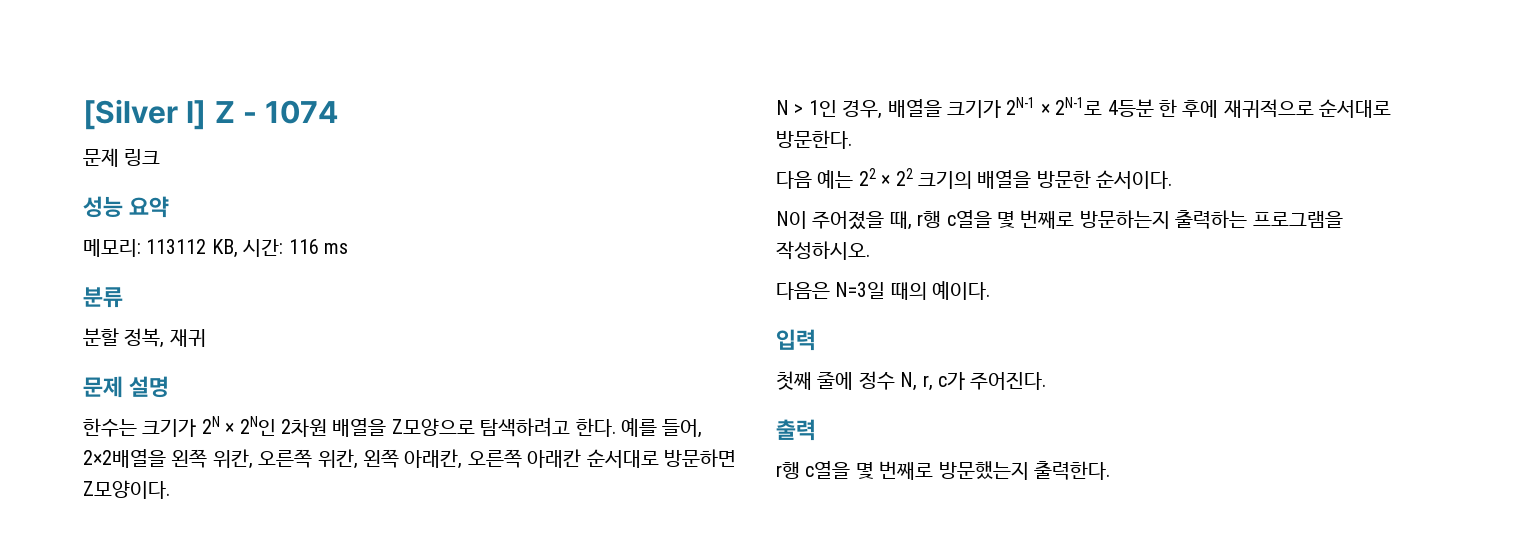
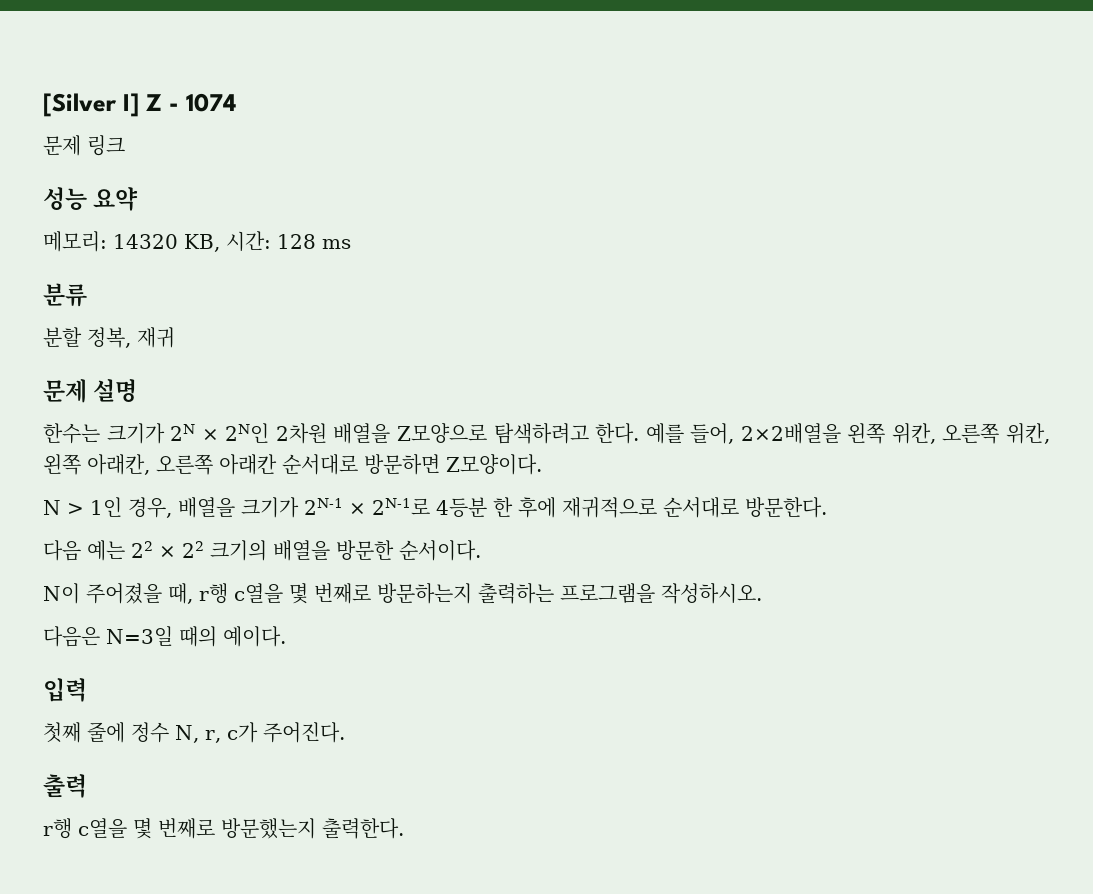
[146,239,207,254] 113112 -> [113,234,178,249] 14320
[288,239,319,254] 116 -> [277,234,316,249] 128

